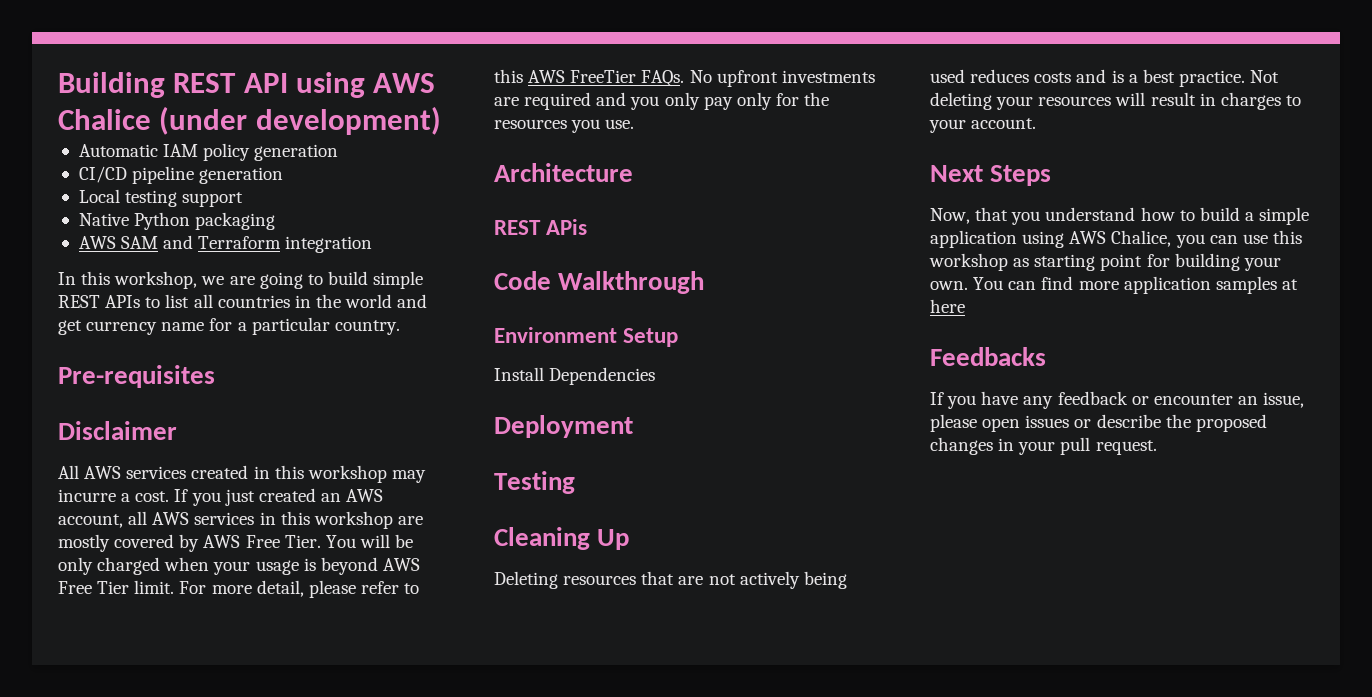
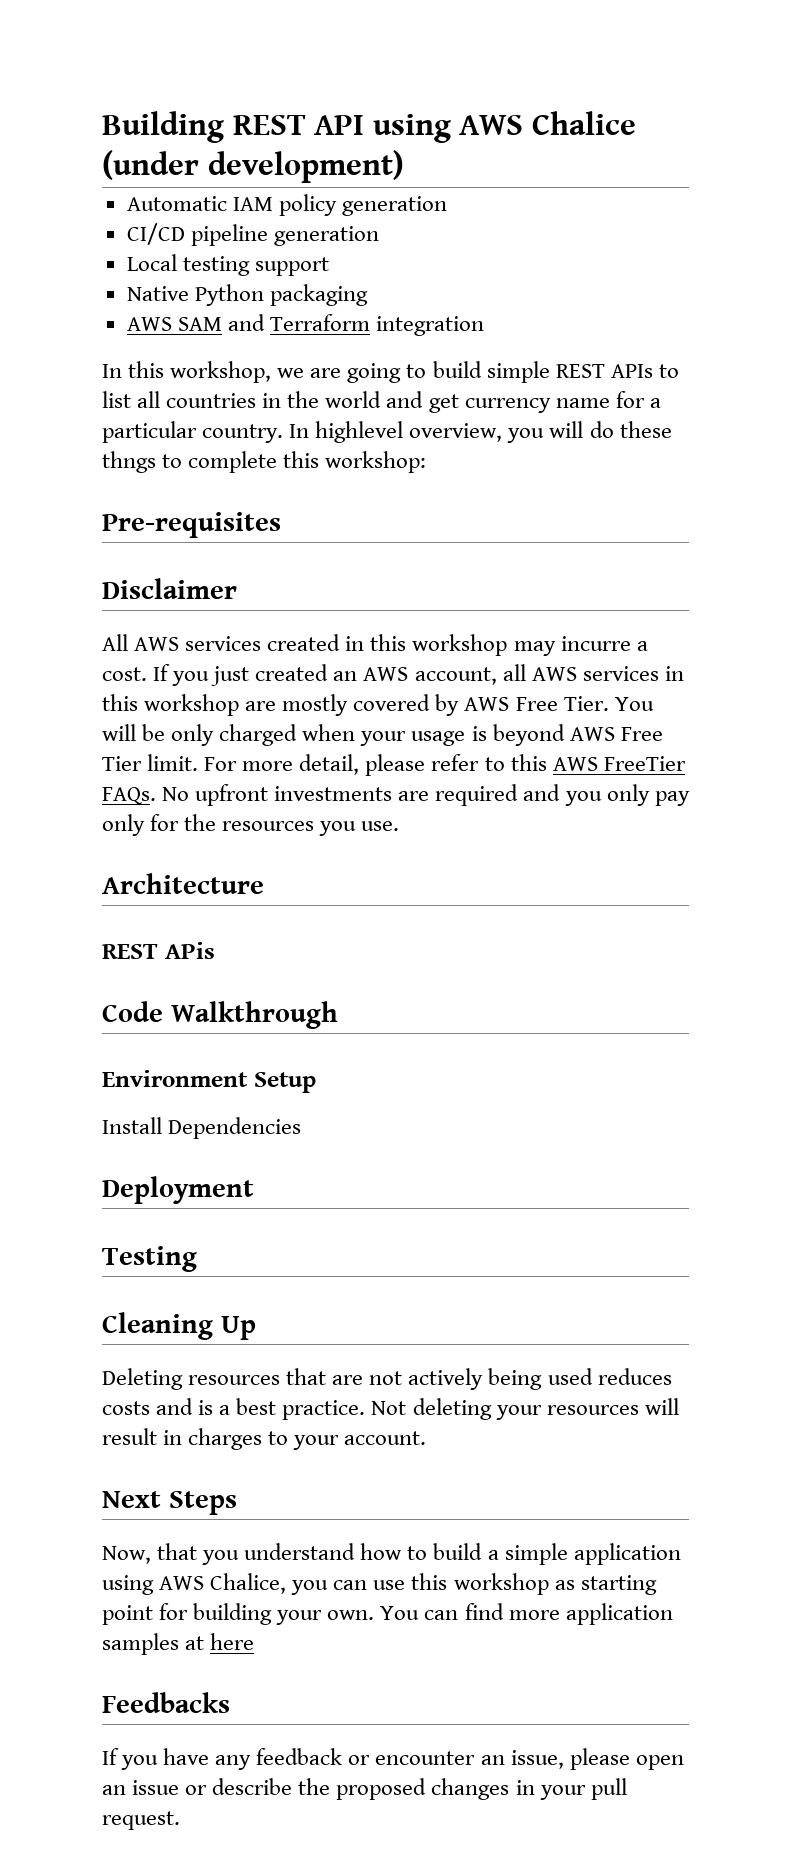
(400, 327) none -> [289,421,672,443] [102,451,427,473] In highlevel overview, you will do these thngs to complete this workshop:
[1025,415,1070,428] issues -> [102,1780,180,1795] an issue

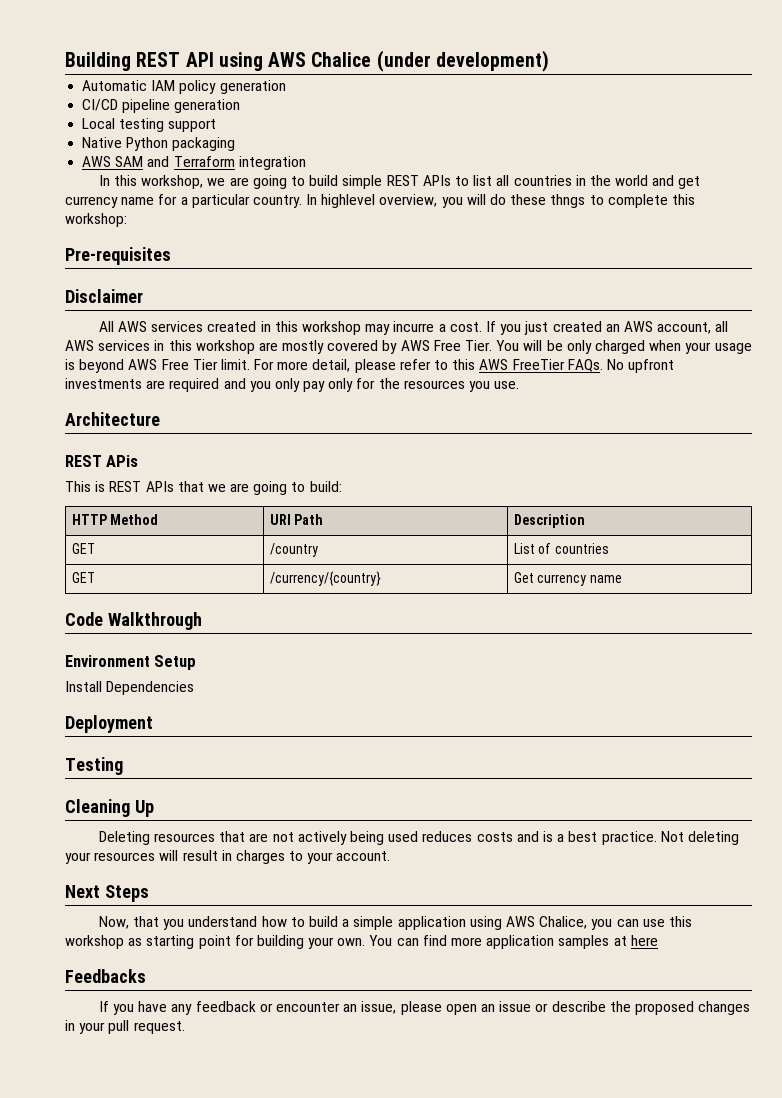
(215, 950) none -> [65,481,342,495] [71,514,159,525] [269,514,324,525] [513,514,585,528] [71,543,95,554] [269,543,318,557] [513,543,610,554] [71,572,95,583] [269,571,381,586] [513,572,623,586] // This is REST APIs that we are going to build: // HTTP Method | URI Path | Description // GET | /country | List of countries // GET | /currency/{country} | Get currency name

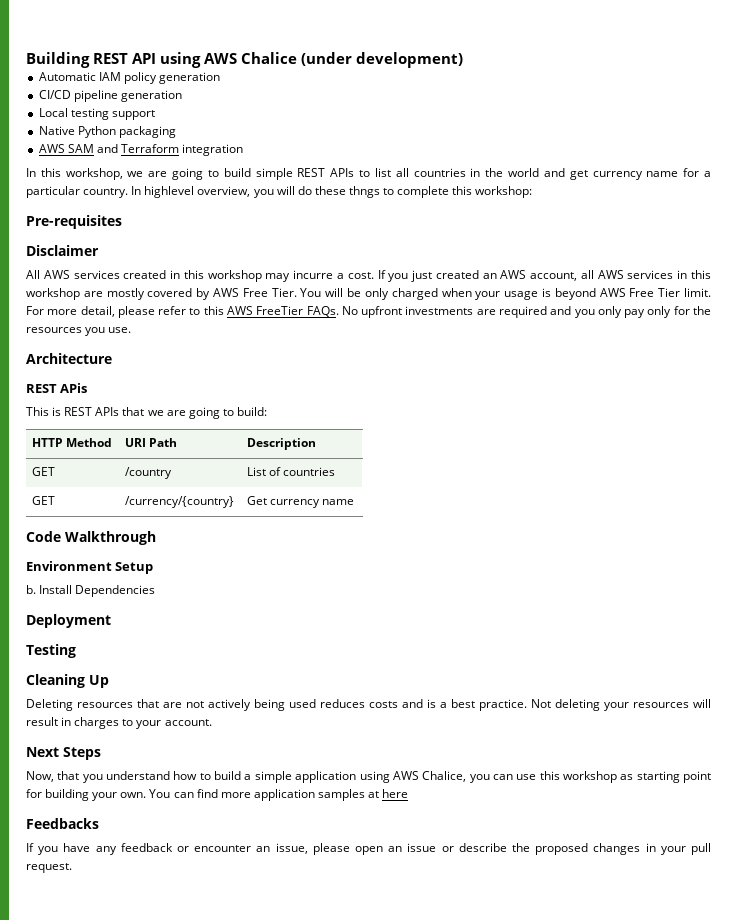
(197, 662) none -> [26,585,36,594] b.

